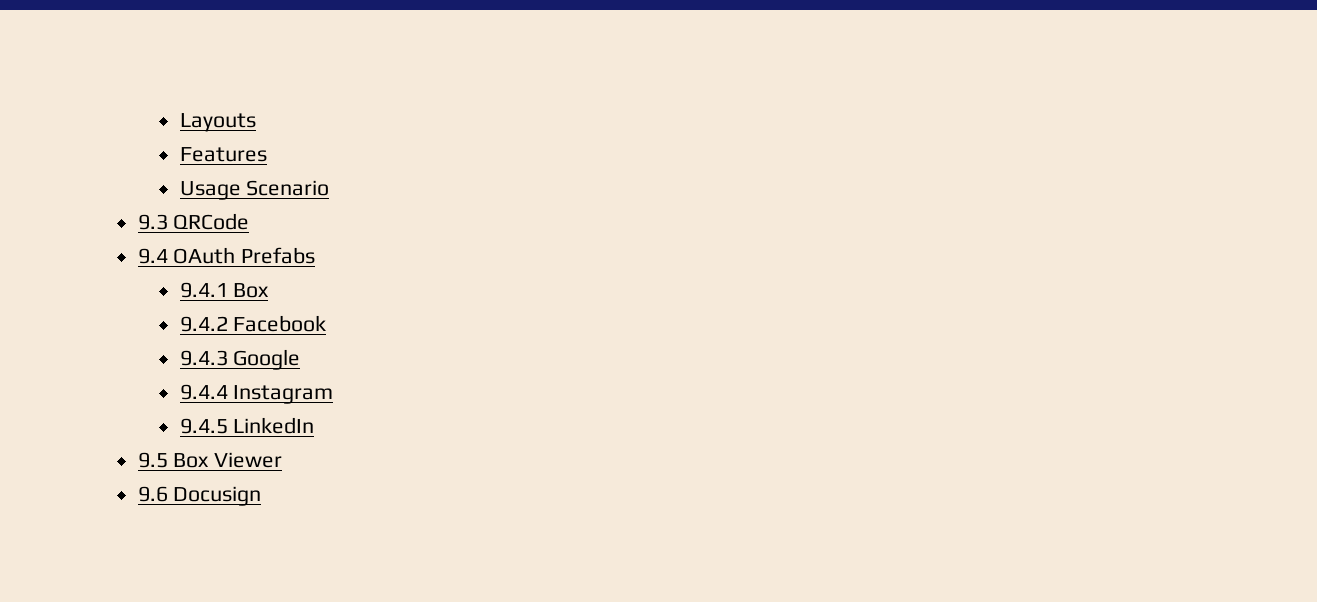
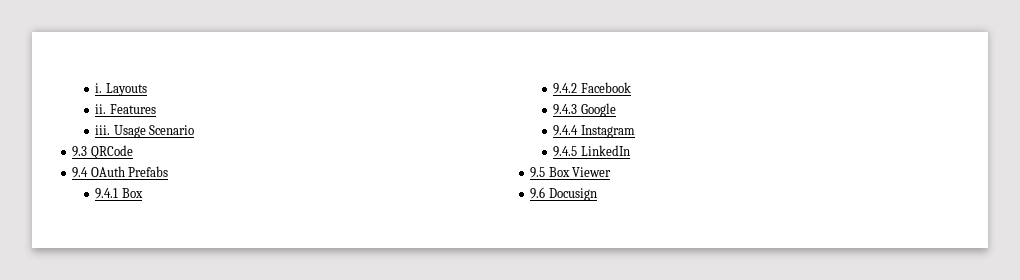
(179, 122) none -> [95,83,103,93] i.
(256, 122) none -> [95,104,107,114] ii.
(267, 154) none -> [95,125,111,135] iii.

